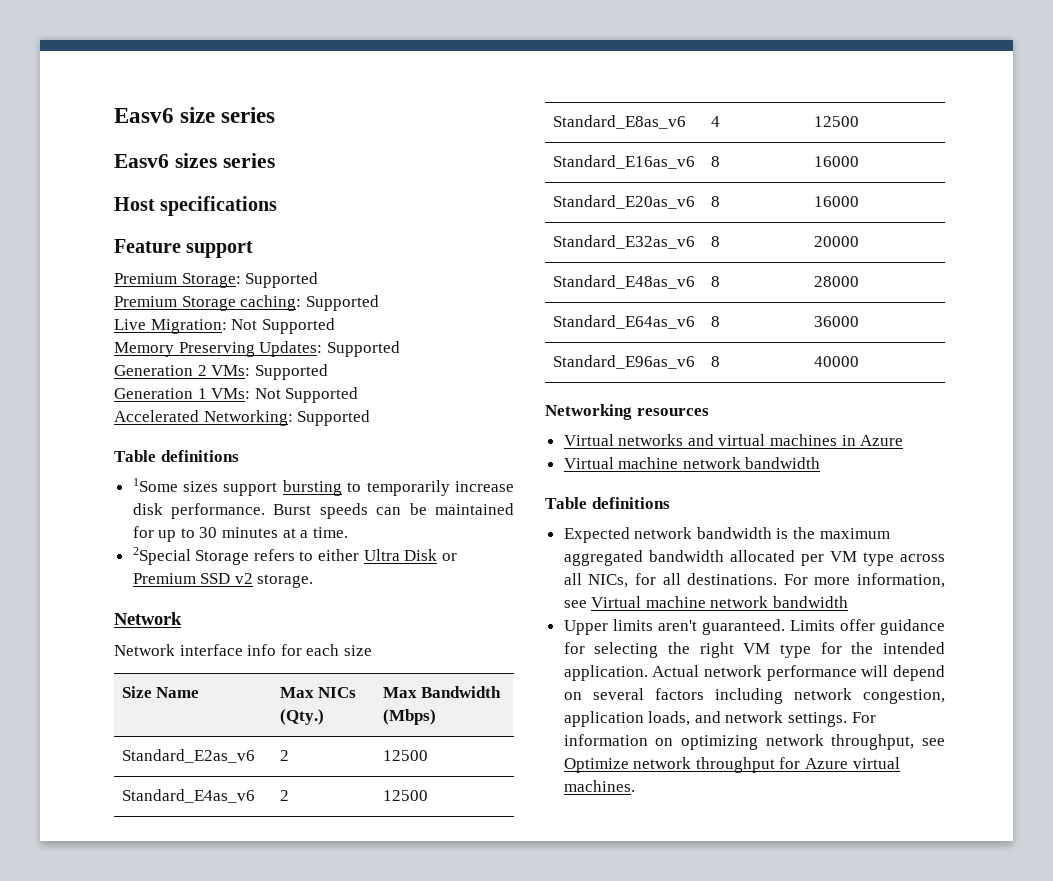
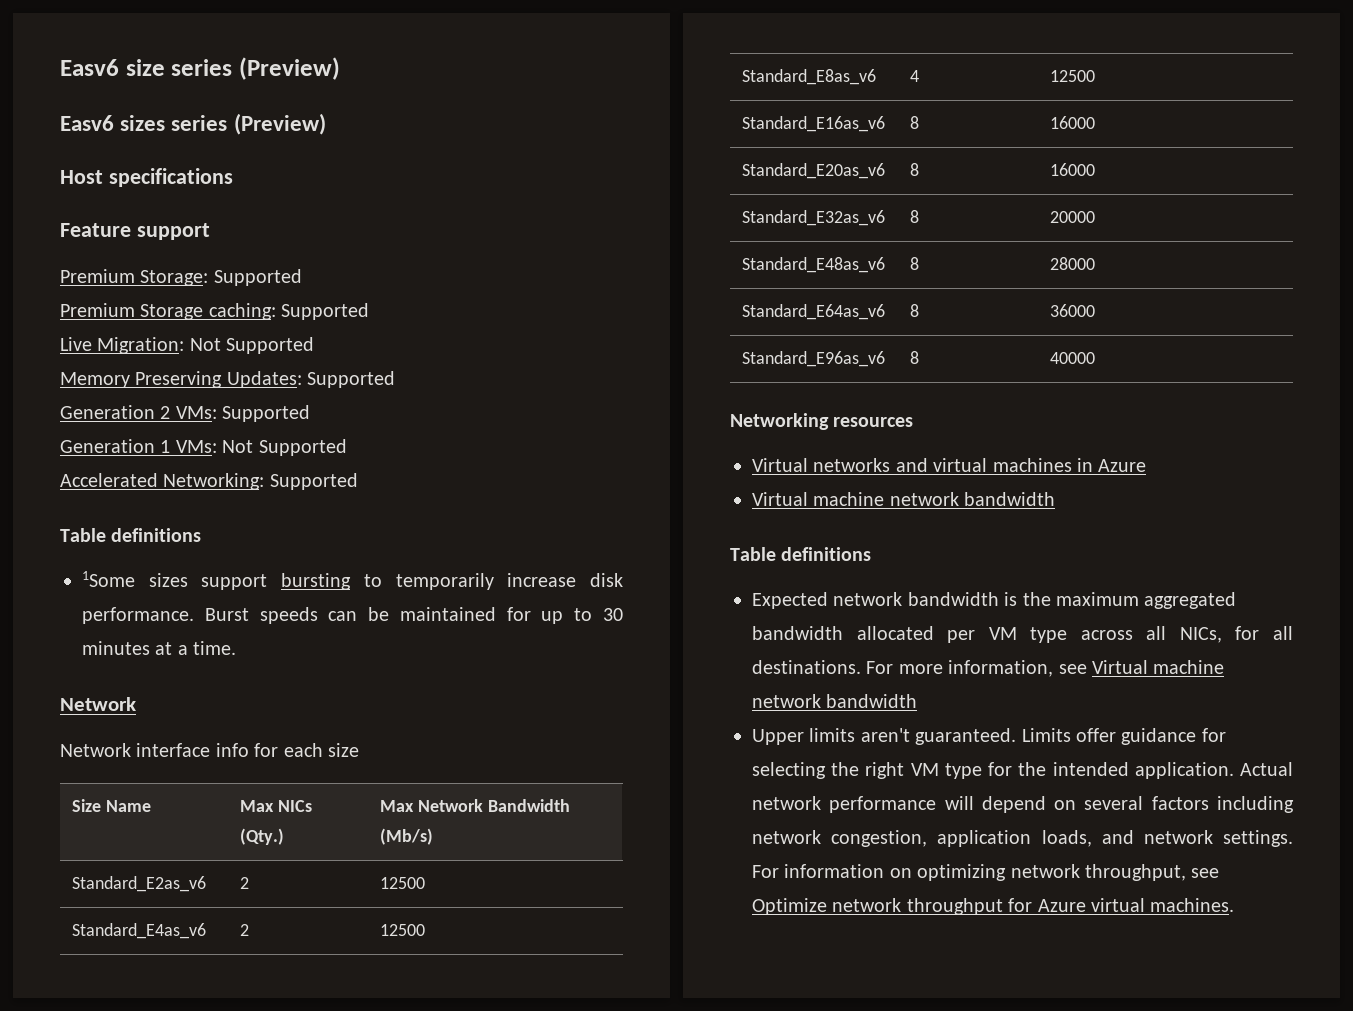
(276, 115) none -> [238,57,340,80] (Preview)
(275, 160) none -> [233,113,326,135] (Preview)
[132,547,457,565] [132,573,314,588] // 2Special Storage refers to either Ultra Disk or Premium SSD v2 storage. -> (237, 648) none
[421,686,502,698] [382,709,436,725] Bandwidth (Mbps) -> [418,799,571,812] [380,828,434,845] Network Bandwidth (Mb/s)

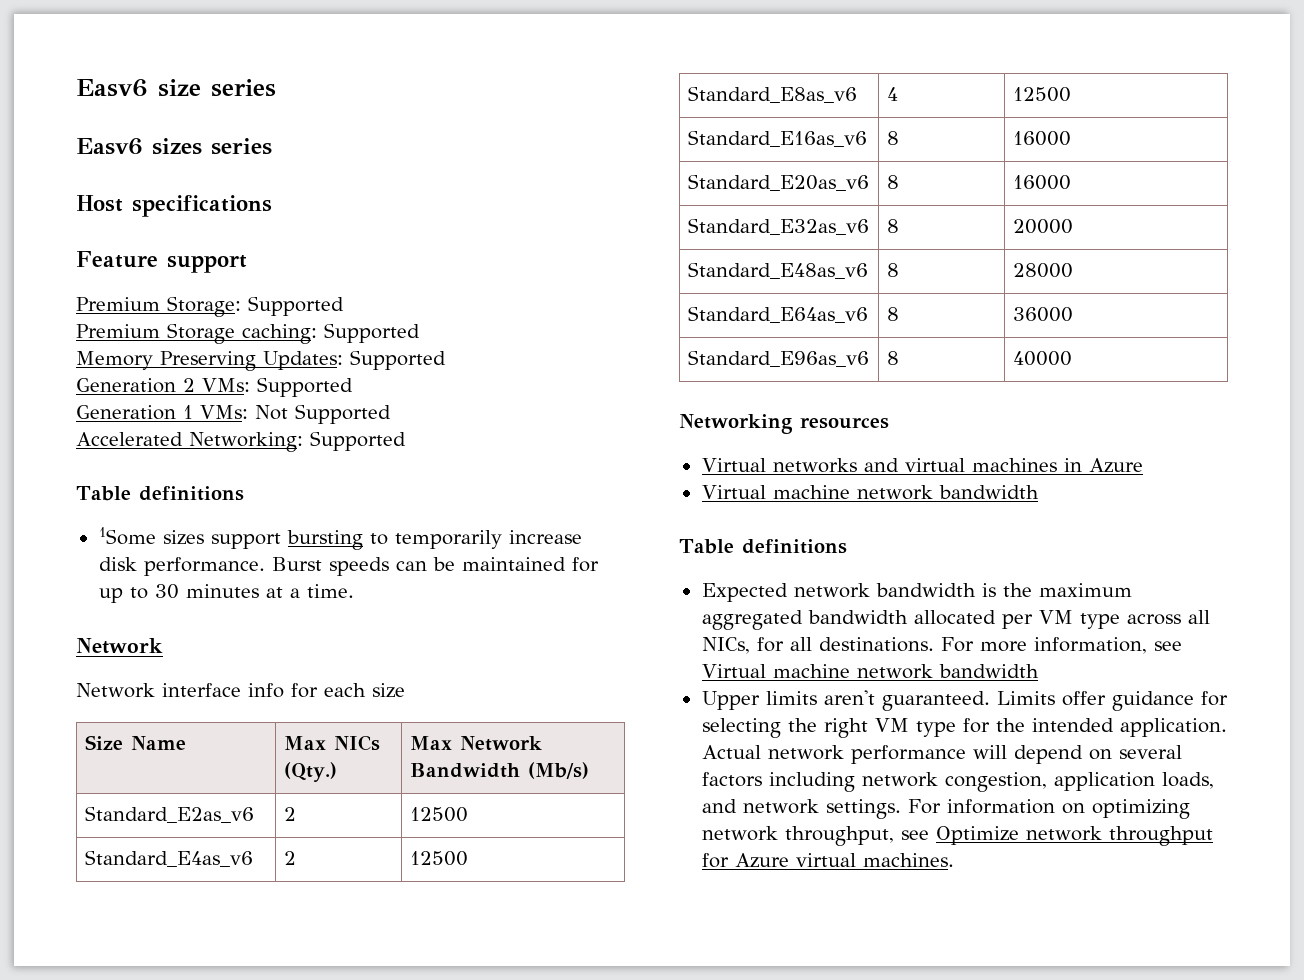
[238,57,340,80] (Preview) -> (276, 88) none
[233,113,326,135] (Preview) -> (272, 146) none
[60,337,315,354] // Live Migration: Not Supported -> (420, 333) none

